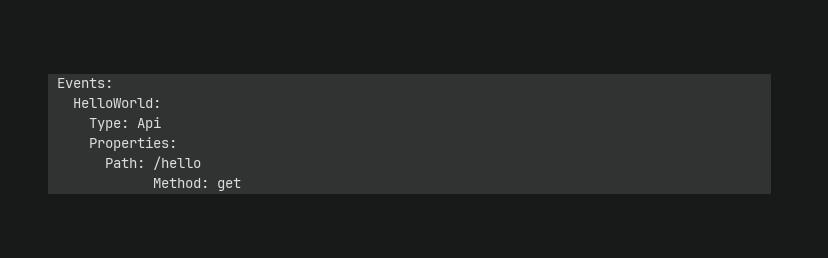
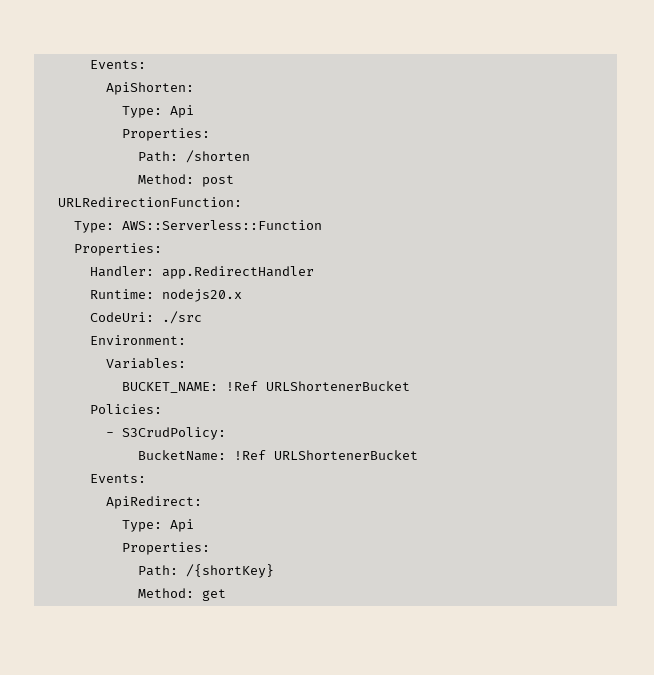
[57,78,114,88] [73,98,162,108] [89,117,162,131] [89,137,178,151] [105,156,202,170] Events: // HelloWorld: // Type: Api // Properties: // Path: /hello -> [90,60,147,69] [106,82,195,95] [122,105,195,118] [122,128,211,141] [138,150,251,163] [138,174,235,187] [58,197,243,207] [74,220,323,233] [74,243,163,256] [90,266,315,279] [90,289,243,302] [90,311,203,324] [90,335,187,345] [106,358,187,369] [122,381,411,393] [90,404,163,414] [106,427,227,440] [138,450,419,461] [90,474,147,483] [106,496,203,509] [122,519,195,532] [122,542,211,555] [138,564,275,578] Events: // ApiShorten: // Type: Api // Properties: // Path: /shorten // Method: post // URLRedirectionFunction: // Type: AWS::Serverless::Function // Properties: // Handler: app.RedirectHandler // Runtime: nodejs20.x // CodeUri: ./src // Environment: // Variables: // BUCKET_NAME: !Ref URLShortenerBucket // Policies: // - S3CrudPolicy: // BucketName: !Ref URLShortenerBucket // Events: // ApiRedirect: // Type: Api // Properties: // Path: /{shortKey}

